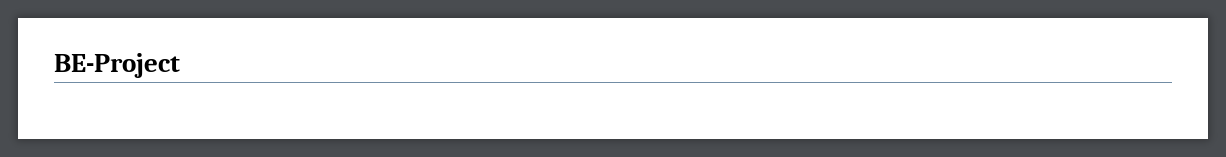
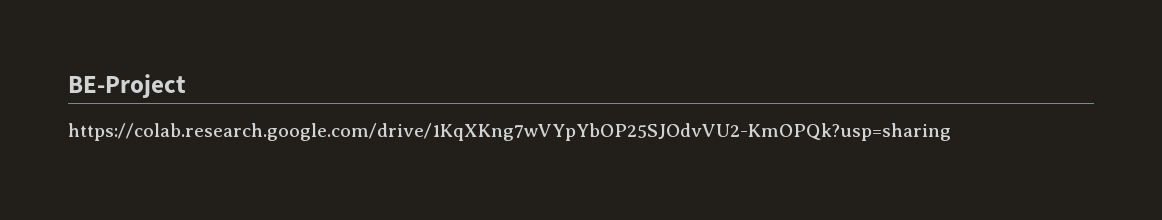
(180, 65) none -> [68,123,951,141] // https://colab.research.google.com/drive/1KqXKng7wVYpYbOP25SJOdvVU2-KmOPQk?usp=sharing

